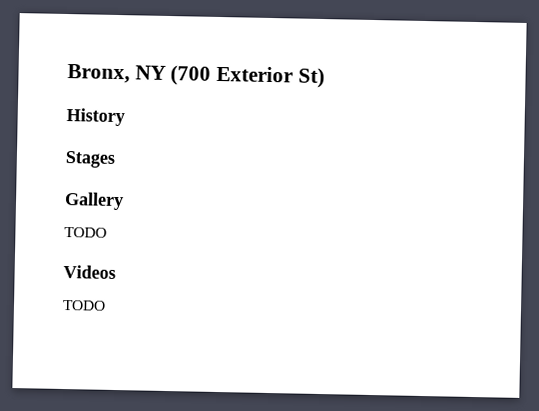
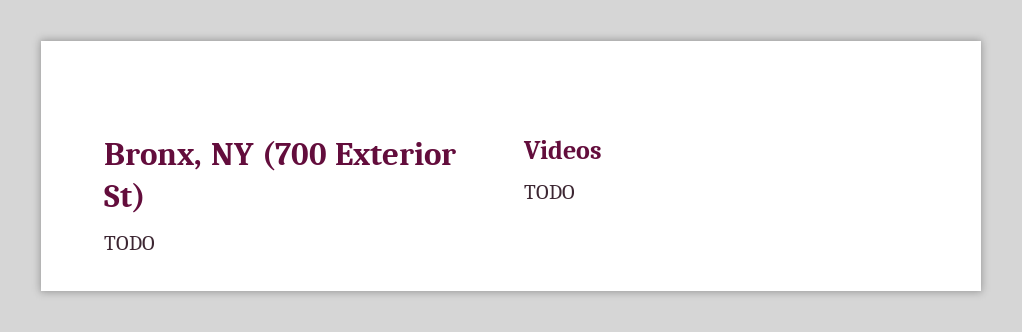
[66,108,125,127] [65,151,116,168] [64,192,124,211] // History // Stages // Gallery -> (145, 197) none

